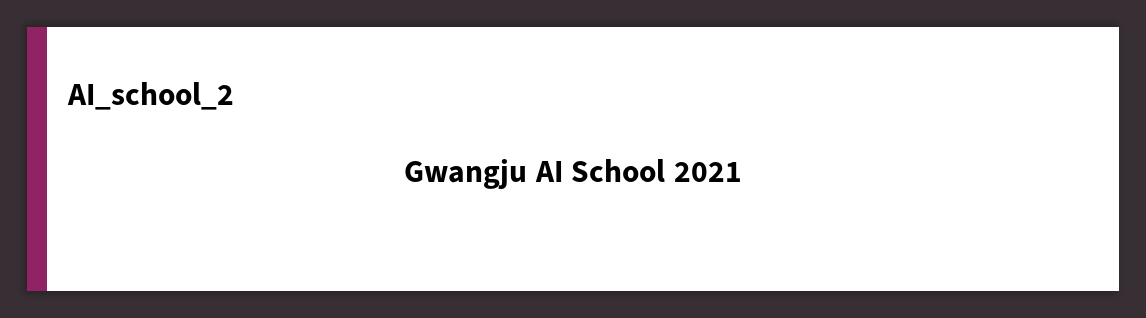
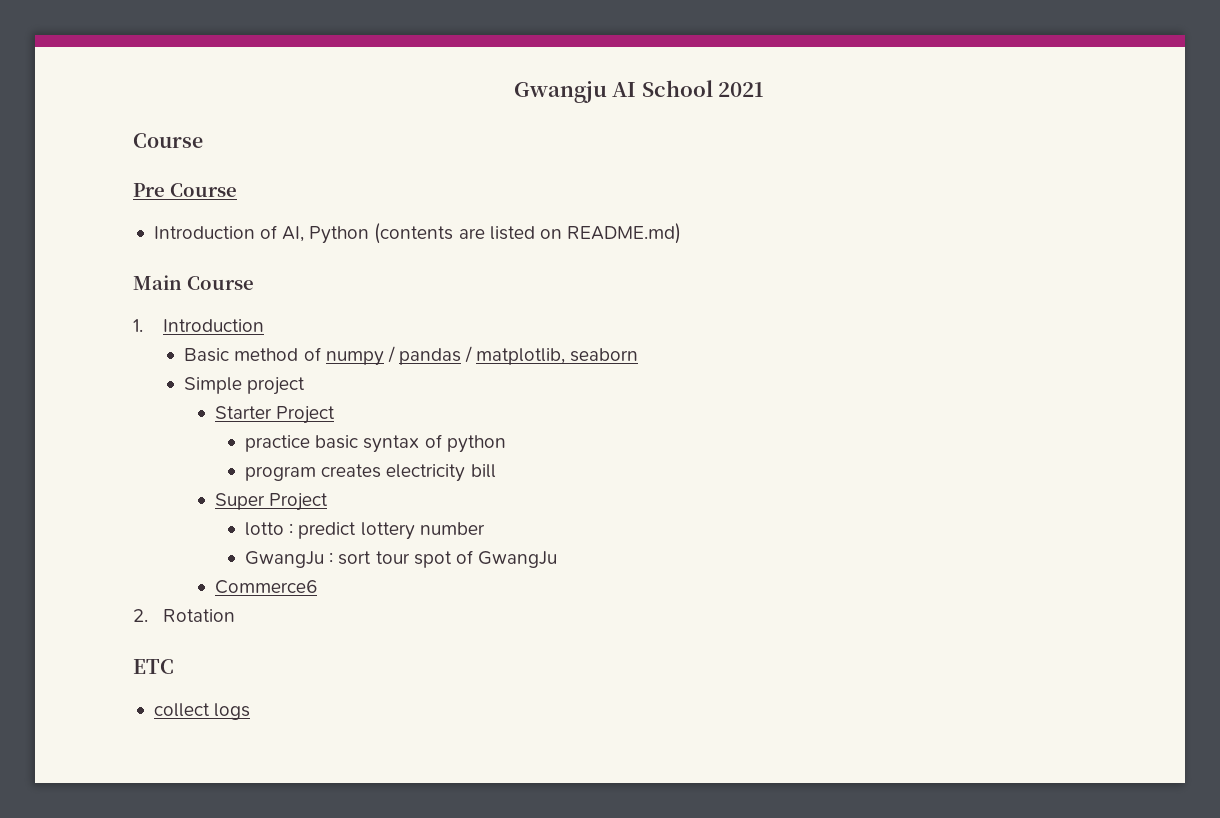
[67,82,234,110] AI_school_2 // -> (513, 92) none
(742, 172) none -> [133,133,203,148] [133,183,237,197] [153,223,681,244] [133,275,254,290] [133,319,265,332] [184,346,639,366] [184,377,306,395] [214,406,335,424] [245,434,506,453] [245,464,496,482] [214,493,328,511] [245,522,485,540] [245,550,557,568] [214,580,317,594] [133,609,236,622] [133,659,174,674] [153,703,251,720] // Course // Pre Course // Introduction of AI, Python (contents are listed on README.md) // Main Course // 1. Introduction // Basic method of numpy / pandas / matplotlib, seaborn // Simple project // Starter Project // practice basic syntax of python // program creates electricity bill // Super Project // lotto : predict lottery number // GwangJu : sort tour spot of GwangJu // Commerce6 // 2. Rotation // ETC // collect logs

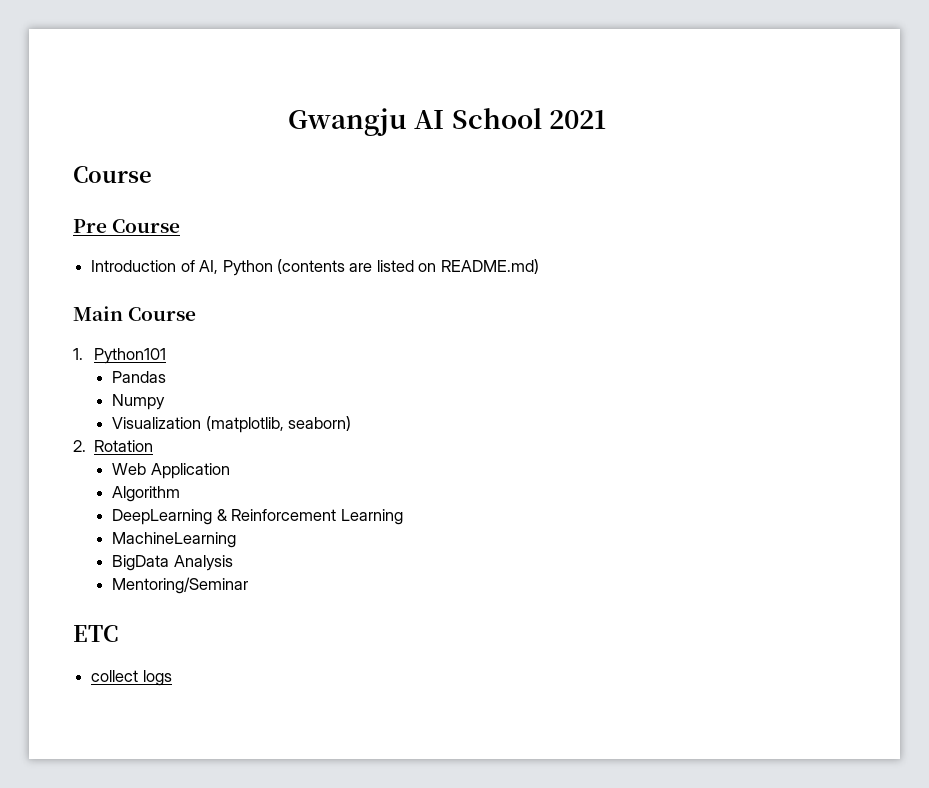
[163,319,265,332] [184,346,639,366] [184,377,306,395] [214,406,335,424] [245,434,506,453] [245,464,496,482] [214,493,328,511] [245,522,485,540] [245,550,557,568] [214,580,317,594] [133,609,236,622] Introduction // Basic method of numpy / pandas / matplotlib, seaborn // Simple project // Starter Project // practice basic syntax of python // program creates electricity bill // Super Project // lotto : predict lottery number // GwangJu : sort tour spot of GwangJu // Commerce6 // 2. Rotation -> [93,348,166,364] [112,371,167,383] [112,394,166,410] [112,416,352,433] [73,440,154,452] [112,463,230,479] [112,486,181,502] [112,509,403,525] [112,532,237,548] [112,555,233,571] [112,577,249,594] Python101 // Pandas // Numpy // Visualization (matplotlib, seaborn) // 2. Rotation // Web Application // Algorithm // DeepLearning & Reinforcement Learning // MachineLearning // BigData Analysis // Mentoring/Seminar

